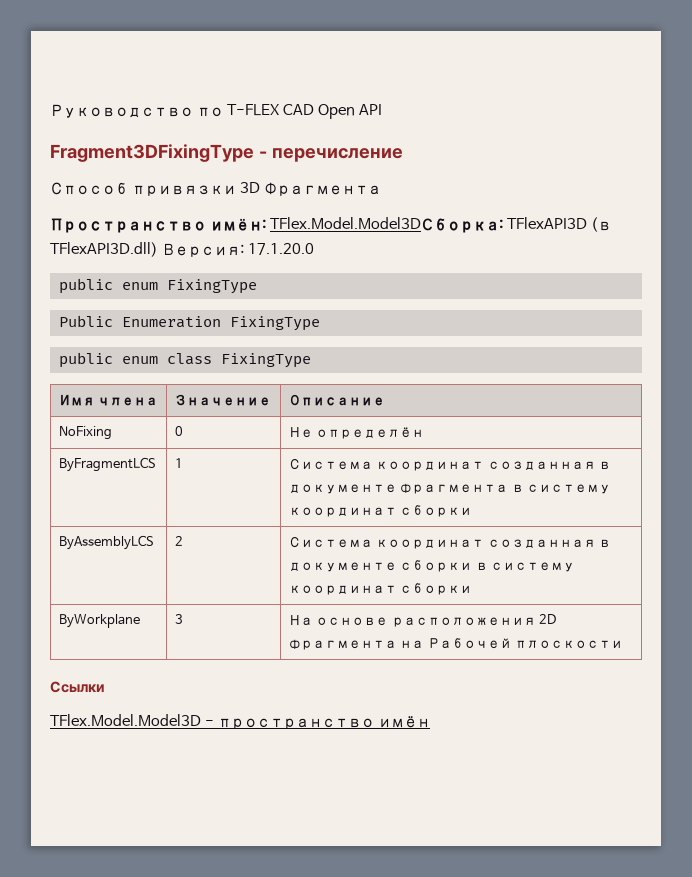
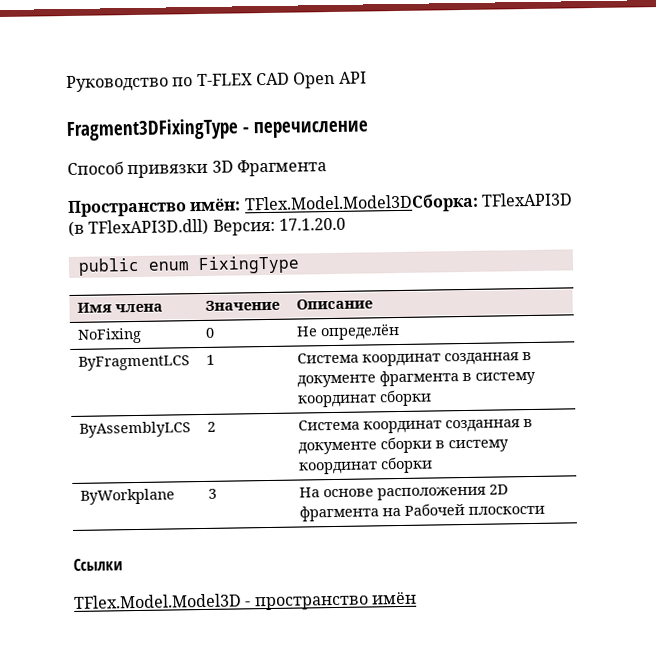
[58,315,320,331] [58,352,311,368] // Public Enumeration FixingType // public enum class FixingType -> (300, 265) none

